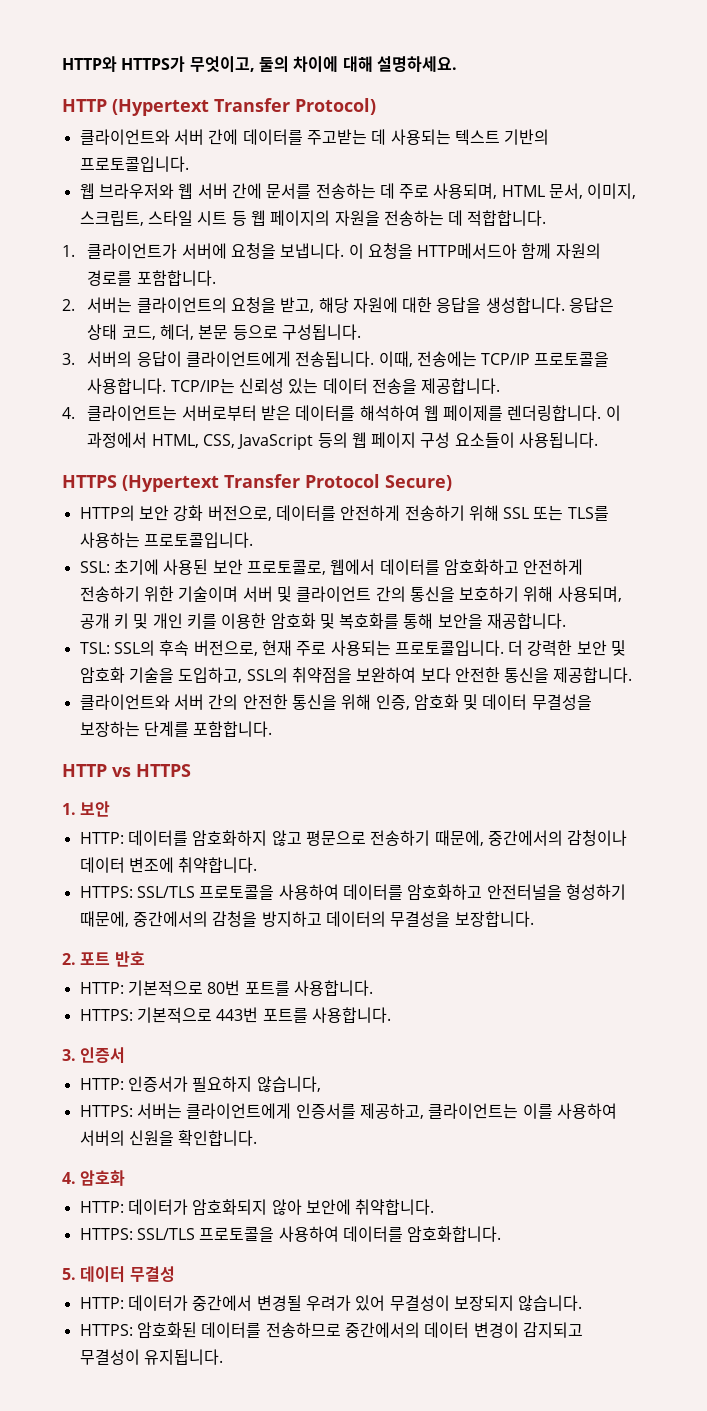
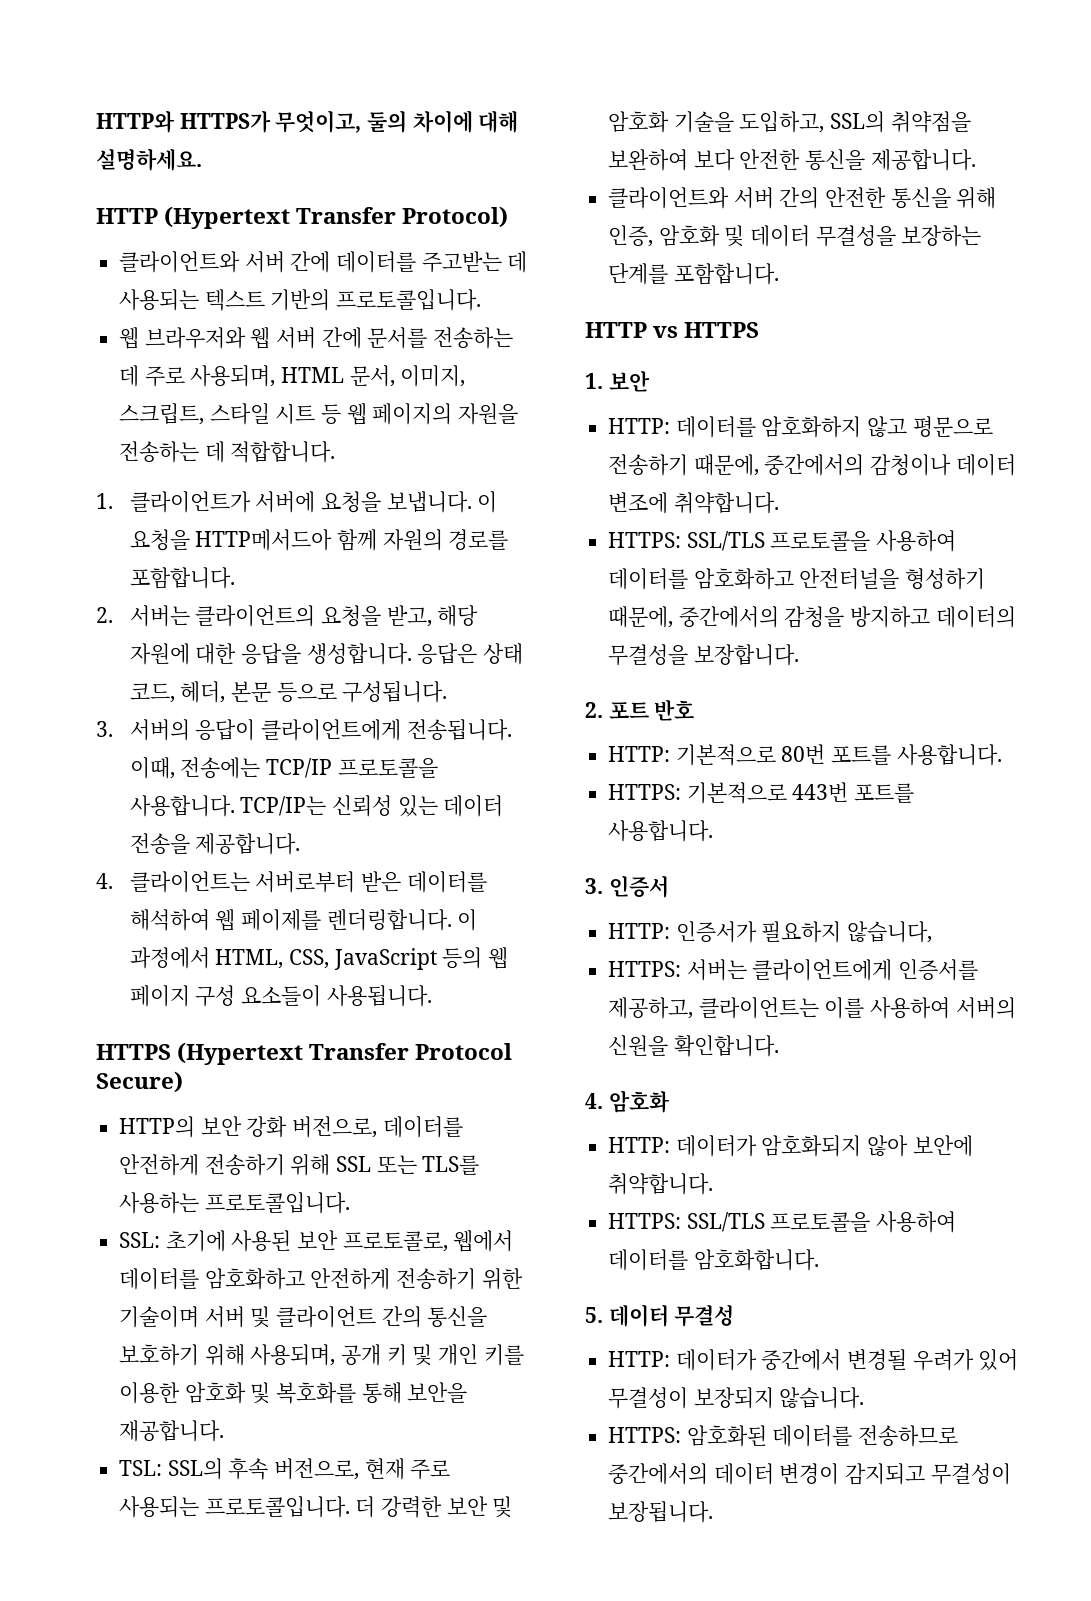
[143,1349,223,1365] 유지됩니다. -> [608,1501,714,1523] 보장됩니다.

